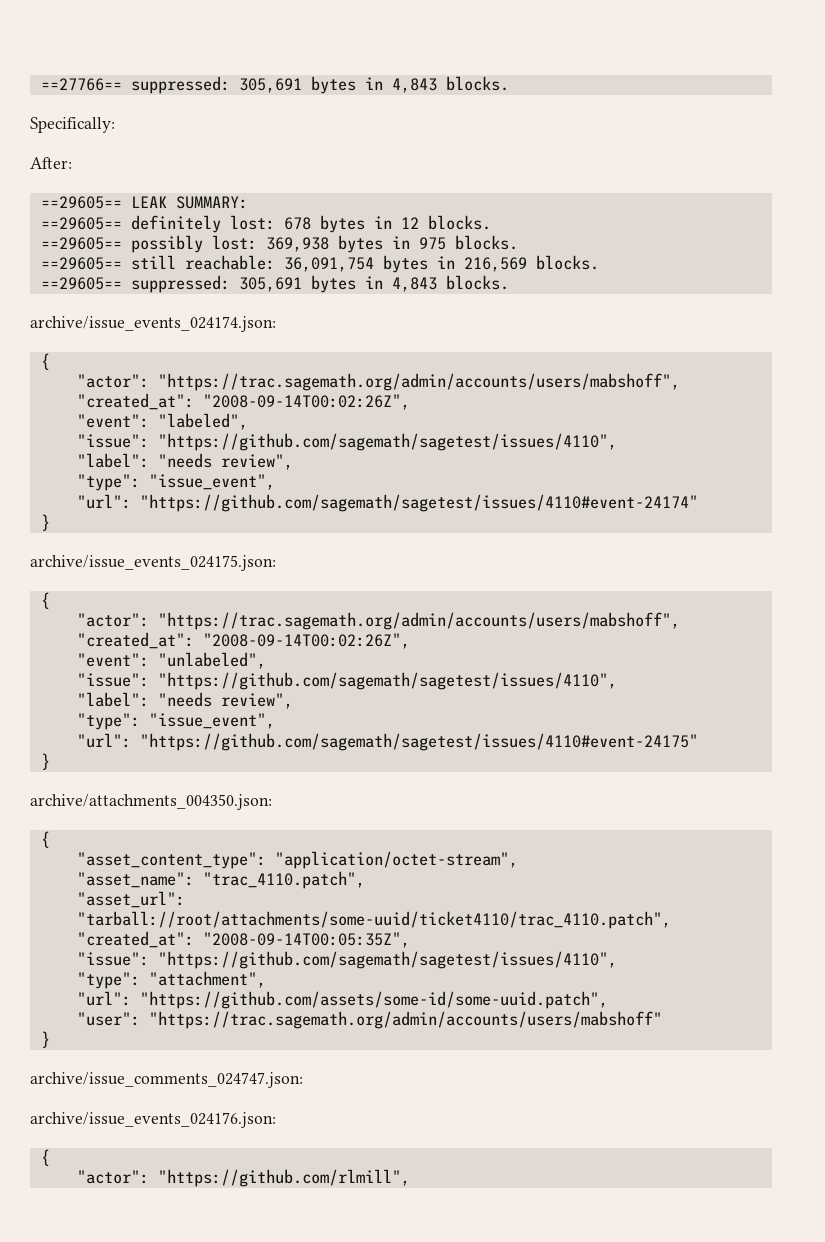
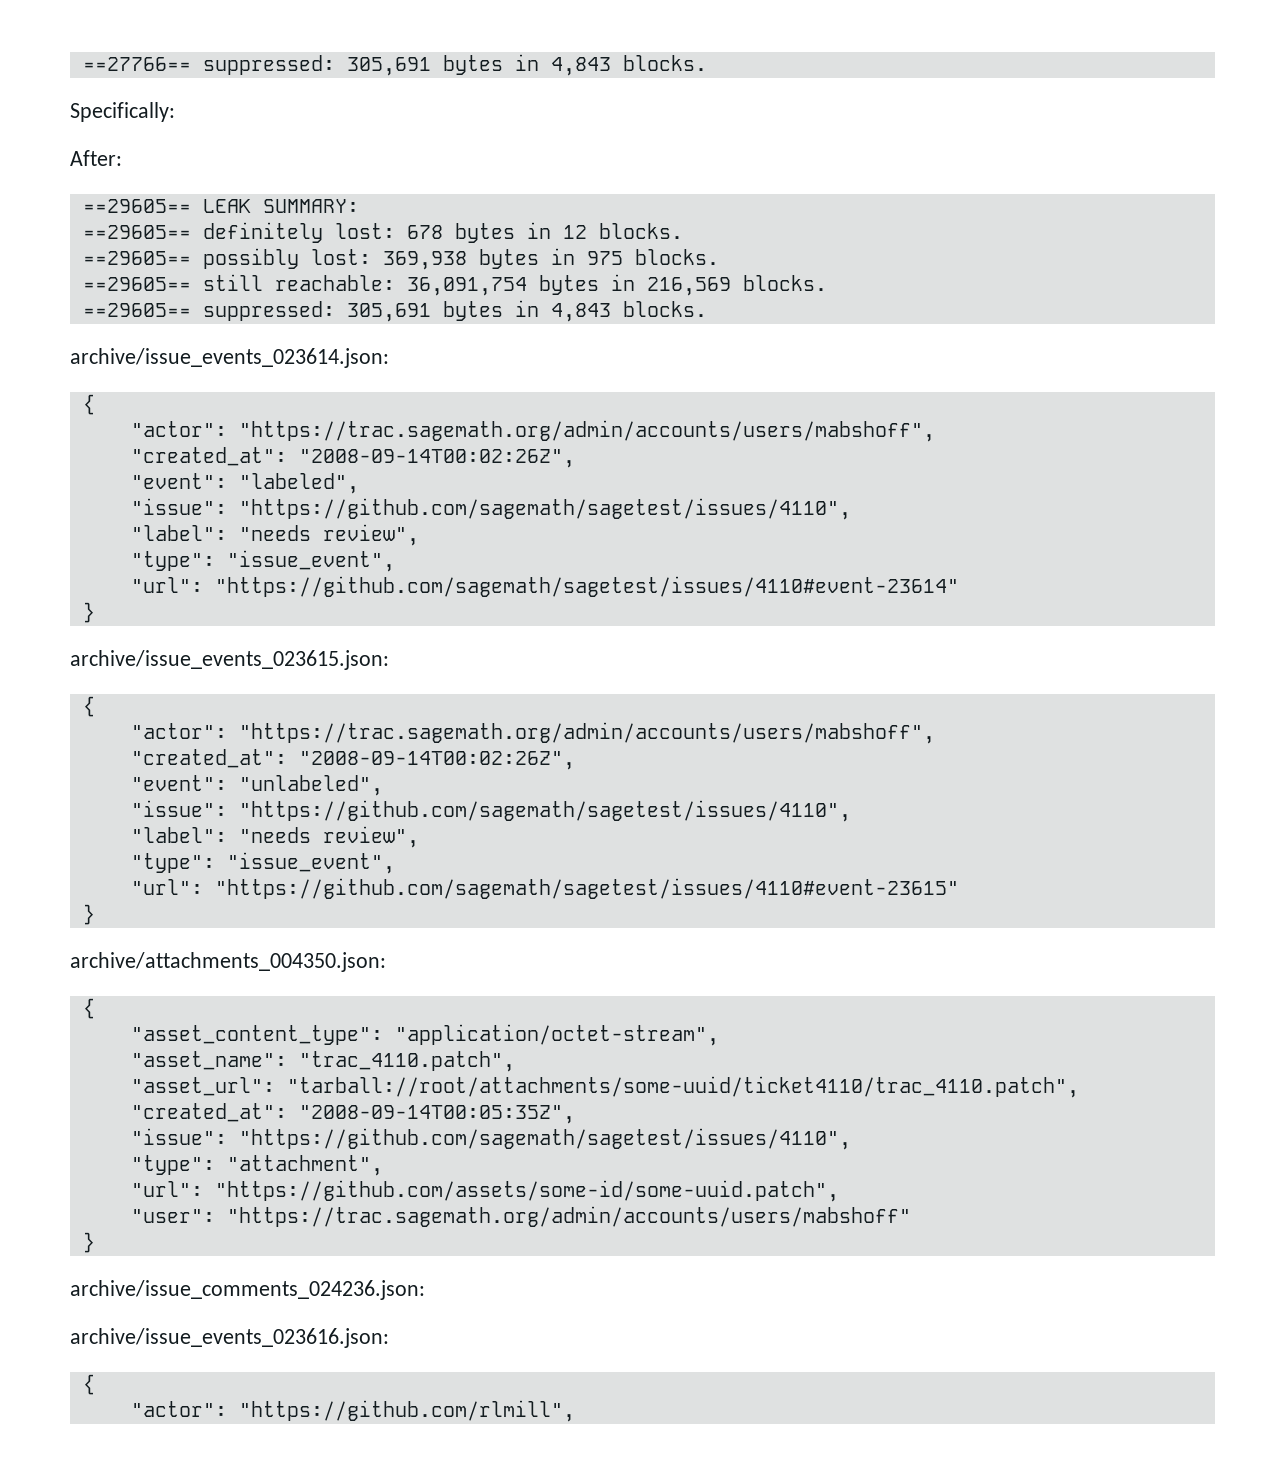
[30,316,276,332] archive/issue_events_024174.json: -> [70,348,389,368] archive/issue_events_023614.json:
[139,494,698,512] [40,514,50,531] [30,555,276,571] "https://github.com/sagemath/sagetest/issues/4110#event-24174" // } // archive/issue_events_024175.json: -> [214,576,959,597] [82,602,95,623] [70,650,389,670] "https://github.com/sagemath/sagetest/issues/4110#event-23614" // } // archive/issue_events_023615.json:
[139,733,698,751] "https://github.com/sagemath/sagetest/issues/4110#event-24175" -> [214,878,959,899] "https://github.com/sagemath/sagetest/issues/4110#event-23615"
[30,1072,303,1088] [30,1112,276,1128] archive/issue_comments_024747.json: // archive/issue_events_024176.json: -> [70,1280,425,1300] [70,1328,389,1348] archive/issue_comments_024236.json: // archive/issue_events_023616.json:

